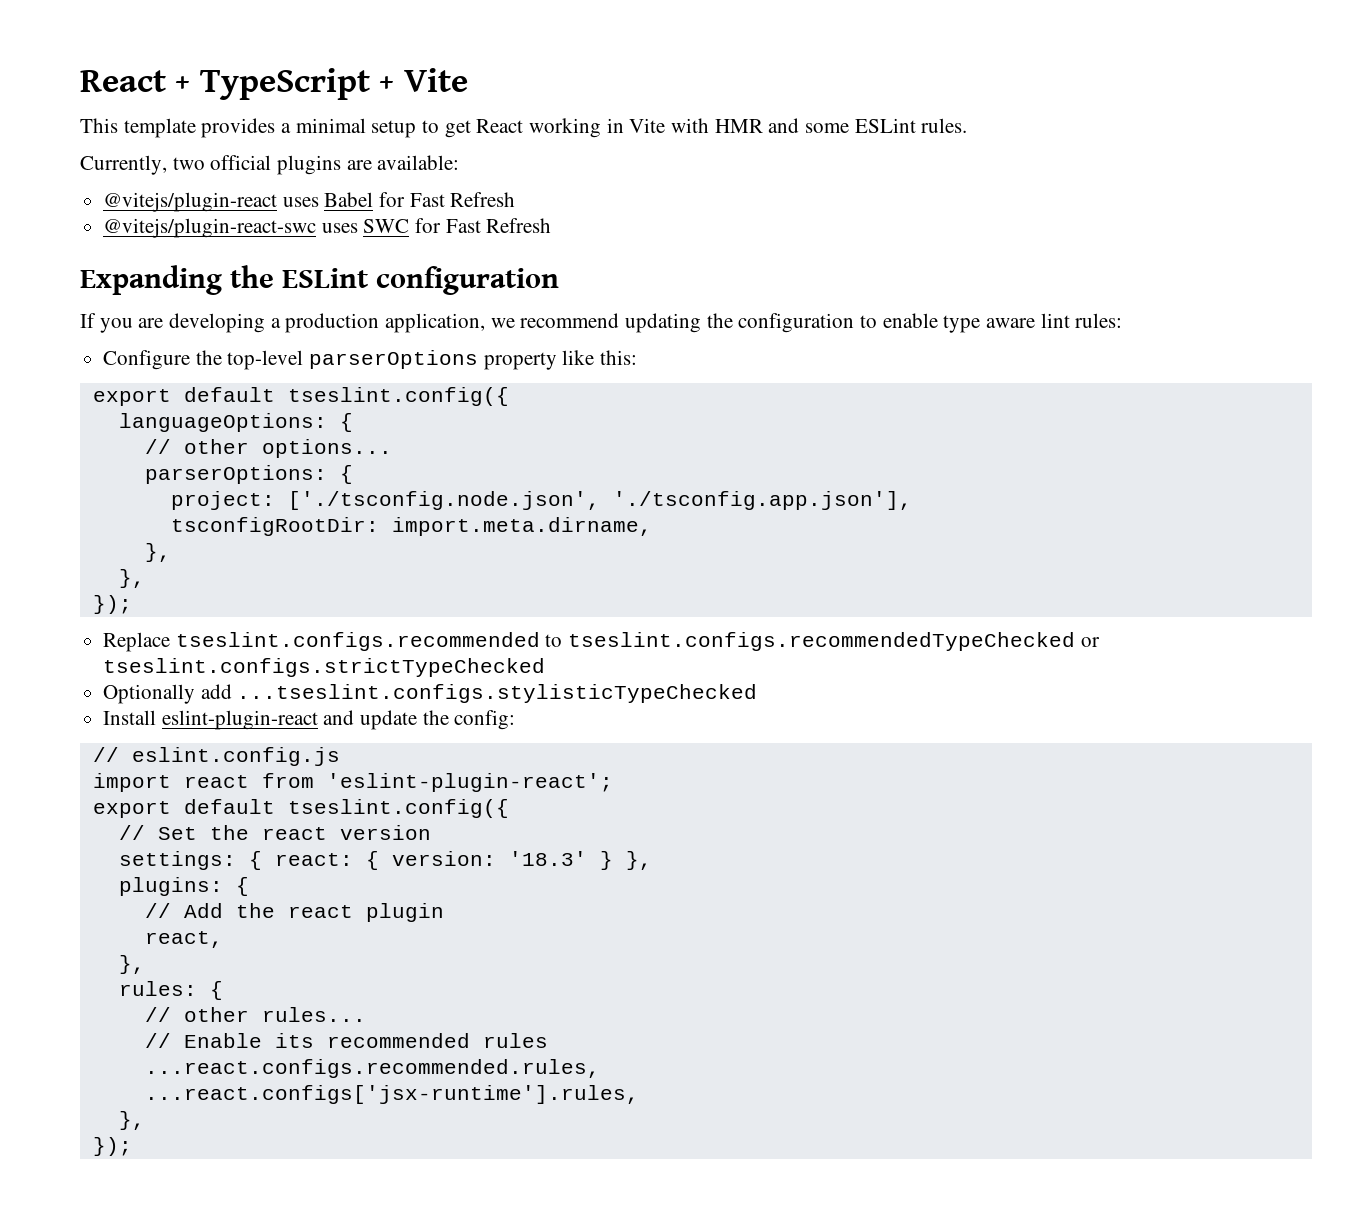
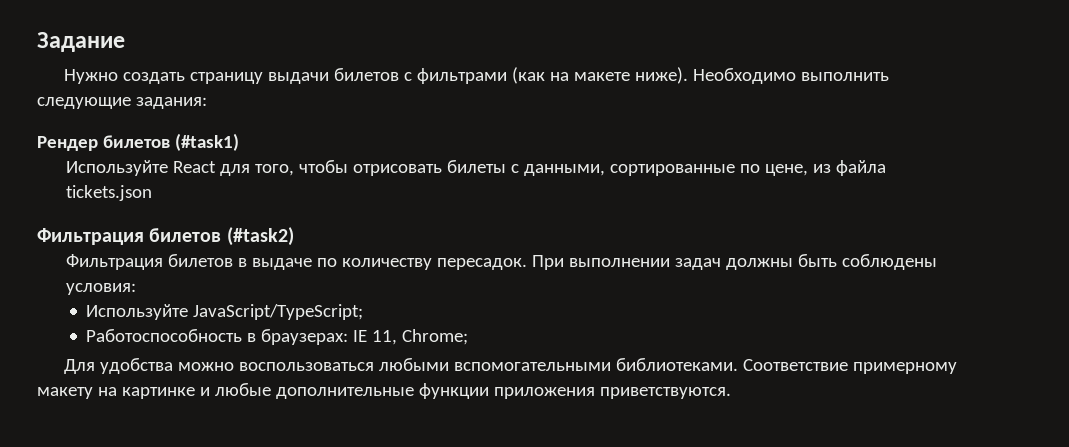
[80,68,468,100] [80,118,968,138] [80,155,460,175] [103,192,516,212] [103,218,552,238] [80,265,560,295] [80,313,1123,333] [103,350,638,370] [92,387,509,406] [118,413,353,432] [144,439,392,458] [144,465,353,484] [170,491,912,510] [170,517,652,536] [144,543,171,562] [118,569,145,588] [92,595,132,614] [103,632,1100,652] [103,658,546,677] [103,684,758,704] [103,710,516,730] [92,747,340,766] [92,773,613,792] [92,799,509,818] [118,825,431,840] [118,851,652,870] [118,877,249,896] [144,903,444,922] [144,931,223,948] [118,955,145,974] [118,981,223,1000] [144,1007,366,1022] [144,1033,548,1048] [144,1059,600,1078] [144,1085,639,1104] [118,1111,145,1130] [92,1137,132,1156] React + TypeScript + Vite // This template provides a minimal setup to get React working in Vite with HMR and some ESLint rules. // Currently, two official plugins are available: // @vitejs/plugin-react uses Babel for Fast Refresh // @vitejs/plugin-react-swc uses SWC for Fast Refresh // Expanding the ESLint configuration // If you are developing a production application, we recommend updating the configuration to enable type aware lint rules: // Configure the top-level parserOptions property like this: // export default tseslint.config({ // languageOptions: { // // other options... // parserOptions: { // project: ['./tsconfig.node.json', './tsconfig.app.json'], // tsconfigRootDir: import.meta.dirname, // }, // }, // }); // Replace tseslint.configs.recommended to tseslint.configs.recommendedTypeChecked or tseslint.configs.strictTypeChecked // Optionally add ...tseslint.configs.stylisticTypeChecked // Install eslint-plugin-react and update the config: // // eslint.config.js // import react from 'eslint-plugin-react'; // export default tseslint.config({ // // Set the react version // settings: { react: { version: '18.3' } }, // plugins: { // // Add the react plugin // react, // }, // rules: { // // other rules... // // Enable its recommended rules // ...react.configs.recommended.rules, // ...react.configs['jsx-runtime'].rules, // }, // }); -> [37,32,125,52] [64,67,890,84] [37,97,207,109] [37,133,239,151] [65,160,886,176] [65,185,152,201] [37,227,294,246] [65,254,937,270] [65,283,136,295] [86,304,364,320] [86,329,469,345] [64,358,958,374] [37,383,731,399] Задание // Нужно создать страницу выдачи билетов с фильтрами (как на макете ниже). Необходимо выполнить следующие задания: // Рендер билетов (#task1) // Используйте React для того, чтобы отрисовать билеты с данными, сортированные по цене, из файла tickets.json // Фильтрация билетов (#task2) // Фильтрация билетов в выдаче по количеству пересадок. При выполнении задач должны быть соблюдены условия: // Используйте JavaScript/TypeScript; // Работоспособность в браузерах: IE 11, Chrome; // Для удобства можно воспользоваться любыми вспомогательными библиотеками. Соответствие примерному макету на картинке и любые дополнительные функции приложения приветствуются.

